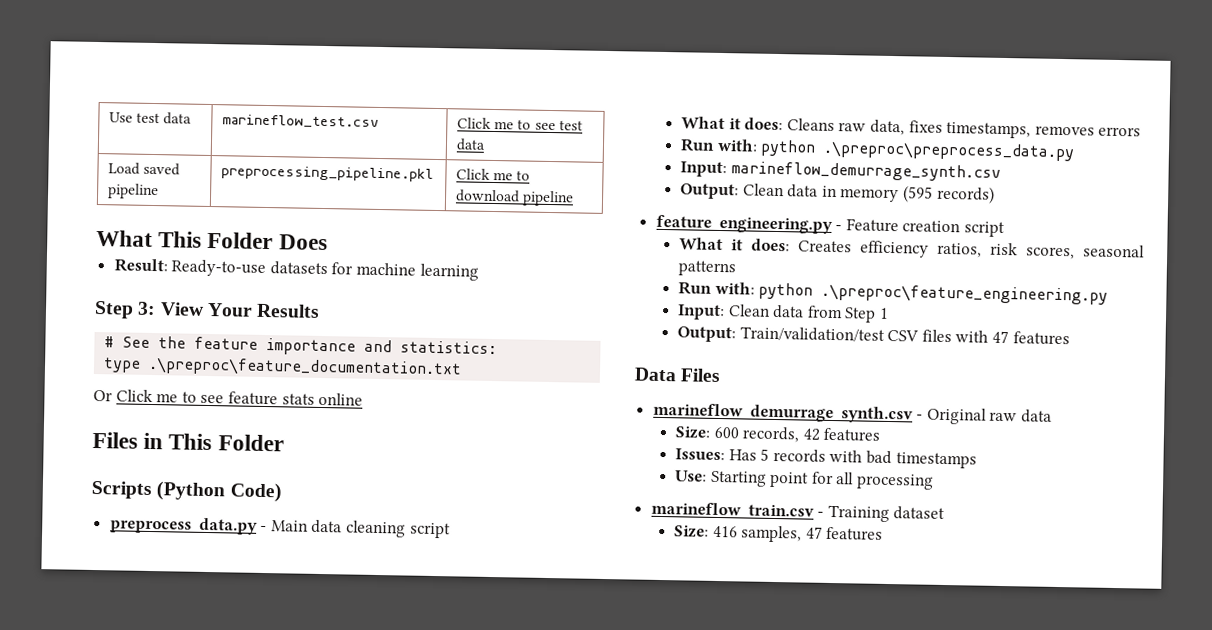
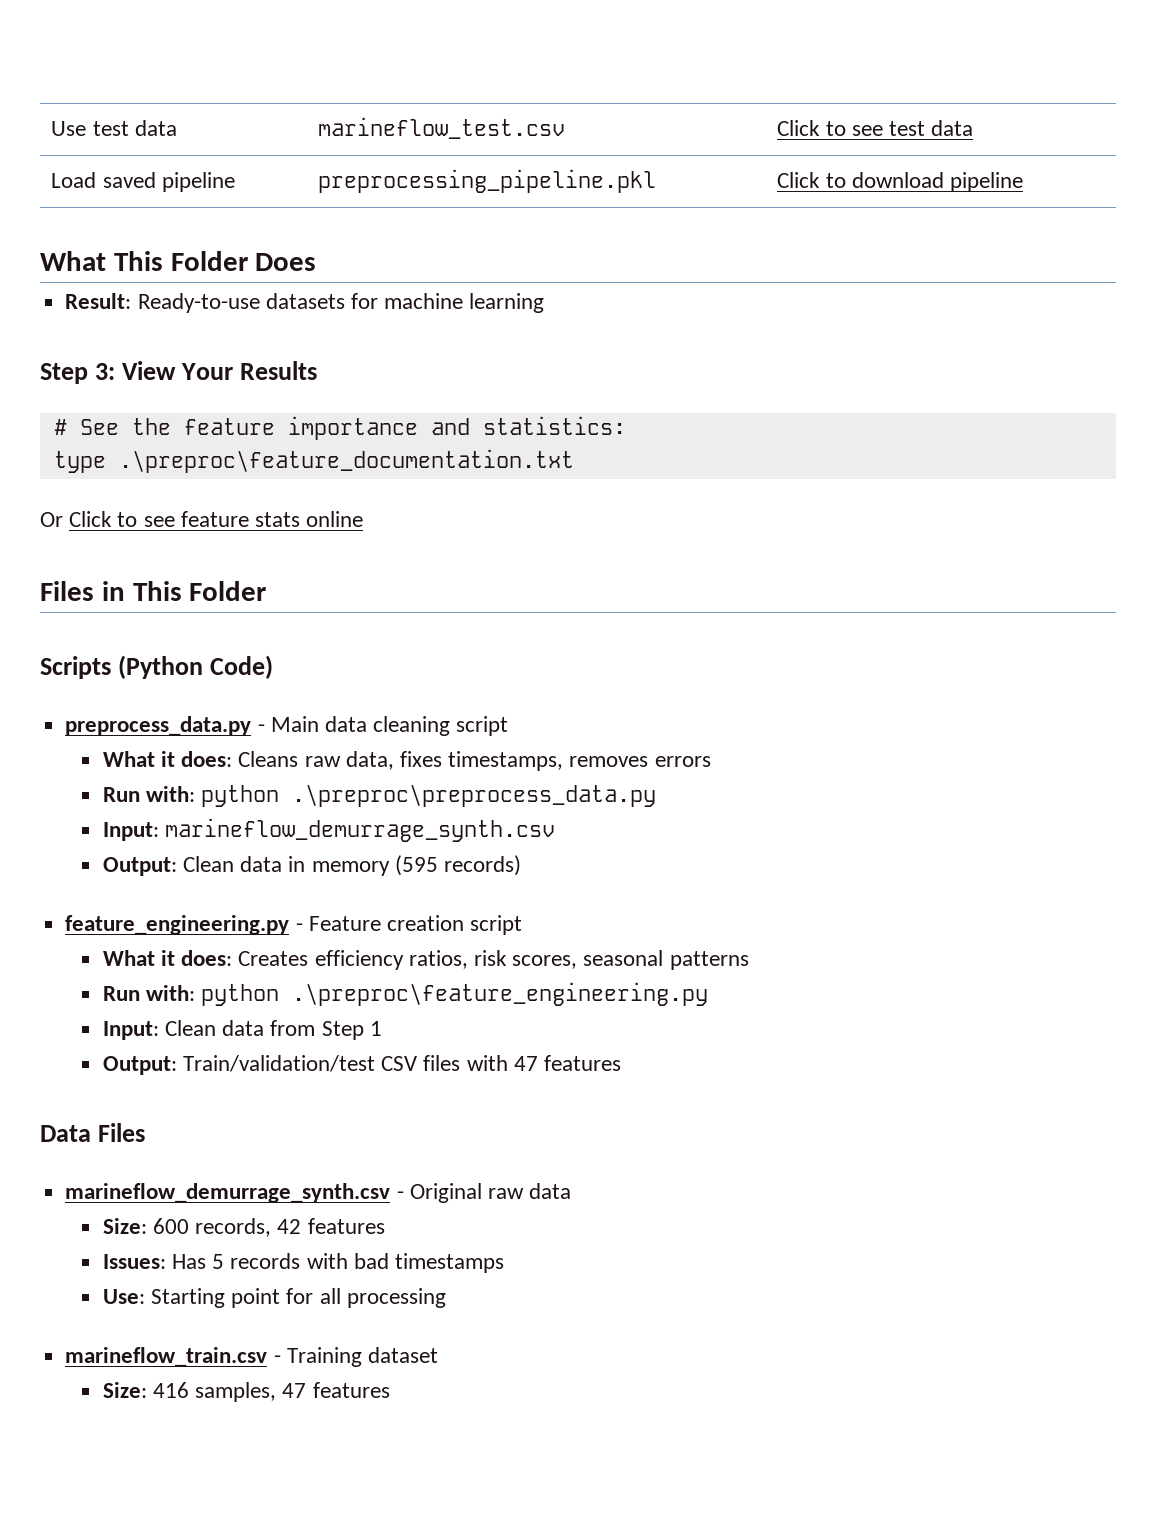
[494,121,515,130] me -> (821, 128) none
[493,171,514,181] me -> (821, 180) none
[156,393,179,403] me -> (113, 519) none

